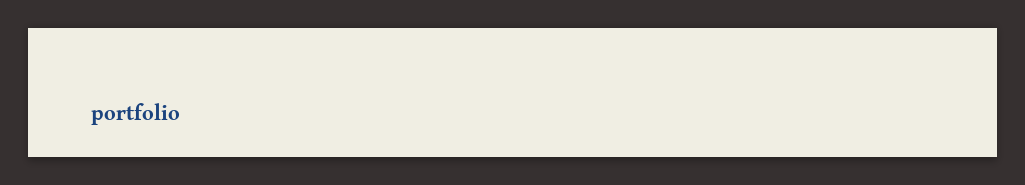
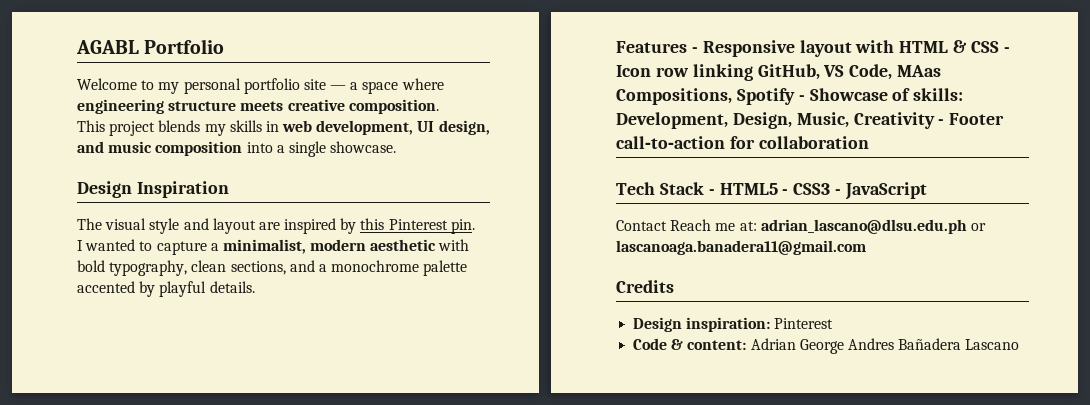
[91,103,180,125] portfolio -> [76,39,225,54] [77,78,444,94] [77,99,439,114] [77,120,490,136] [77,141,397,157] [77,181,229,198] [77,218,475,234] [77,239,470,255] [77,260,468,276] [77,281,255,297] [616,40,1010,57] [616,64,942,81] [616,88,964,105] [616,112,1005,129] [616,136,869,149] [616,182,928,200] [616,219,986,234] [616,240,866,255] [616,280,674,293] [633,317,834,332] [633,338,1020,354] AGABL Portfolio // Welcome to my personal portfolio site — a space where engineering structure meets creative composition. // This project blends my skills in web development, UI design, and music composition into a single showcase. // Design Inspiration // The visual style and layout are inspired by this Pinterest pin. // I wanted to capture a minimalist, modern aesthetic with bold typography, clean sections, and a monochrome palette accented by playful details. // Features - Responsive layout with HTML & CSS - Icon row linking GitHub, VS Code, MAas Compositions, Spotify - Showcase of skills: Development, Design, Music, Creativity - Footer call‑to‑action for collaboration // Tech Stack - HTML5 - CSS3 - JavaScript // Contact Reach me at: adrian_lascano@dlsu.edu.ph or lascanoaga.banadera11@gmail.com // Credits // Design inspiration: Pinterest // Code & content: Adrian George Andres Bañadera Lascano

